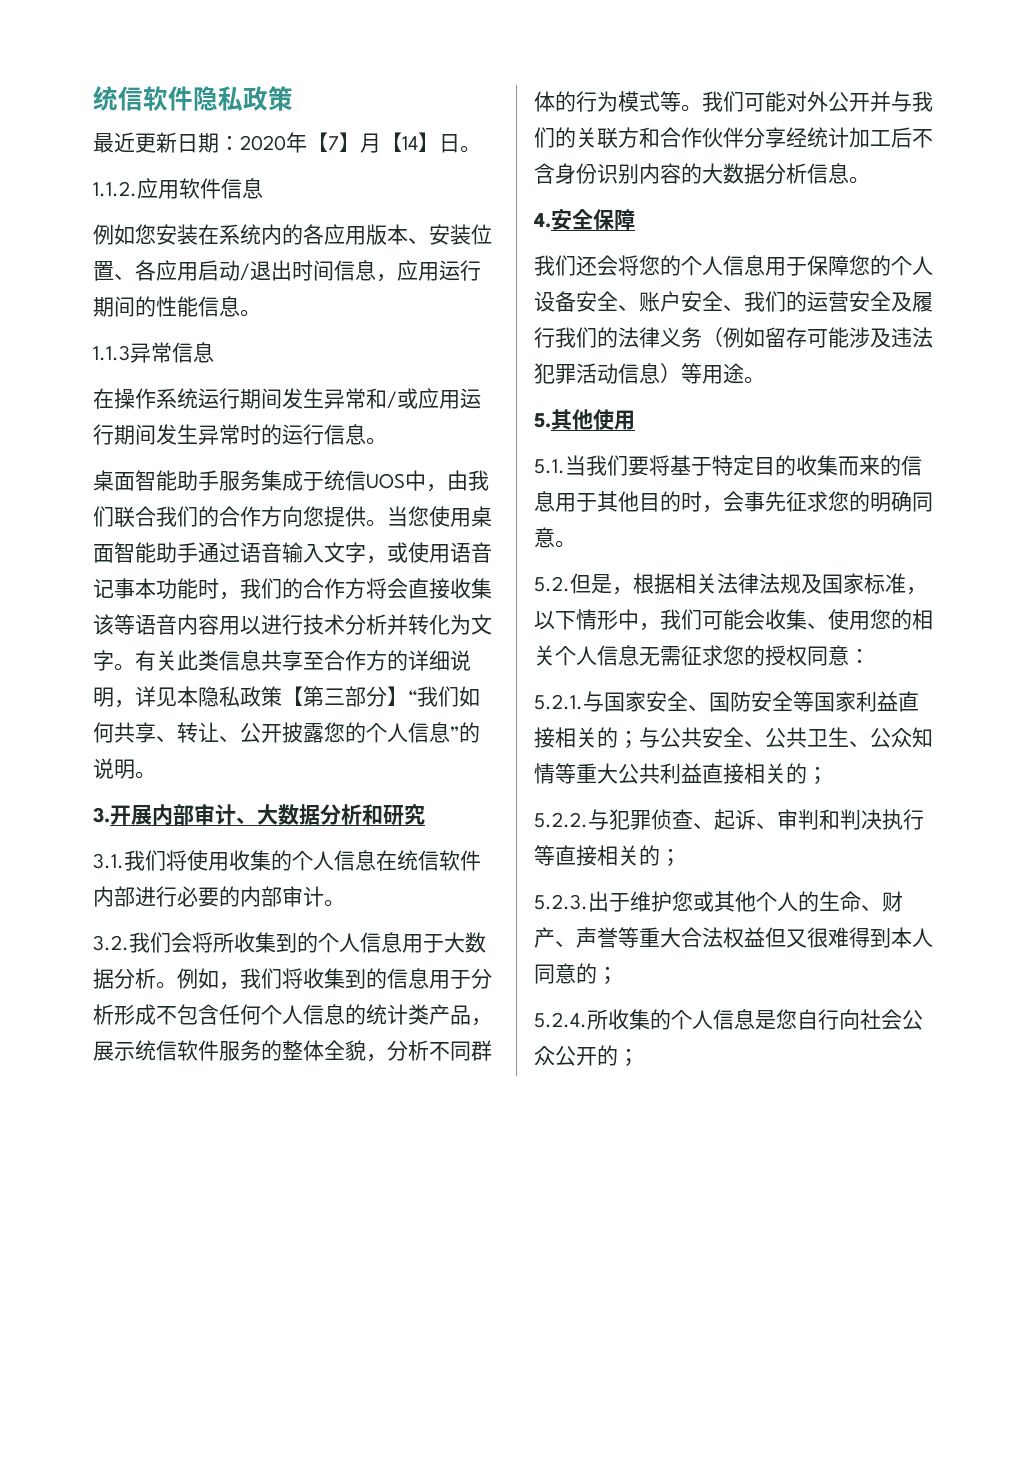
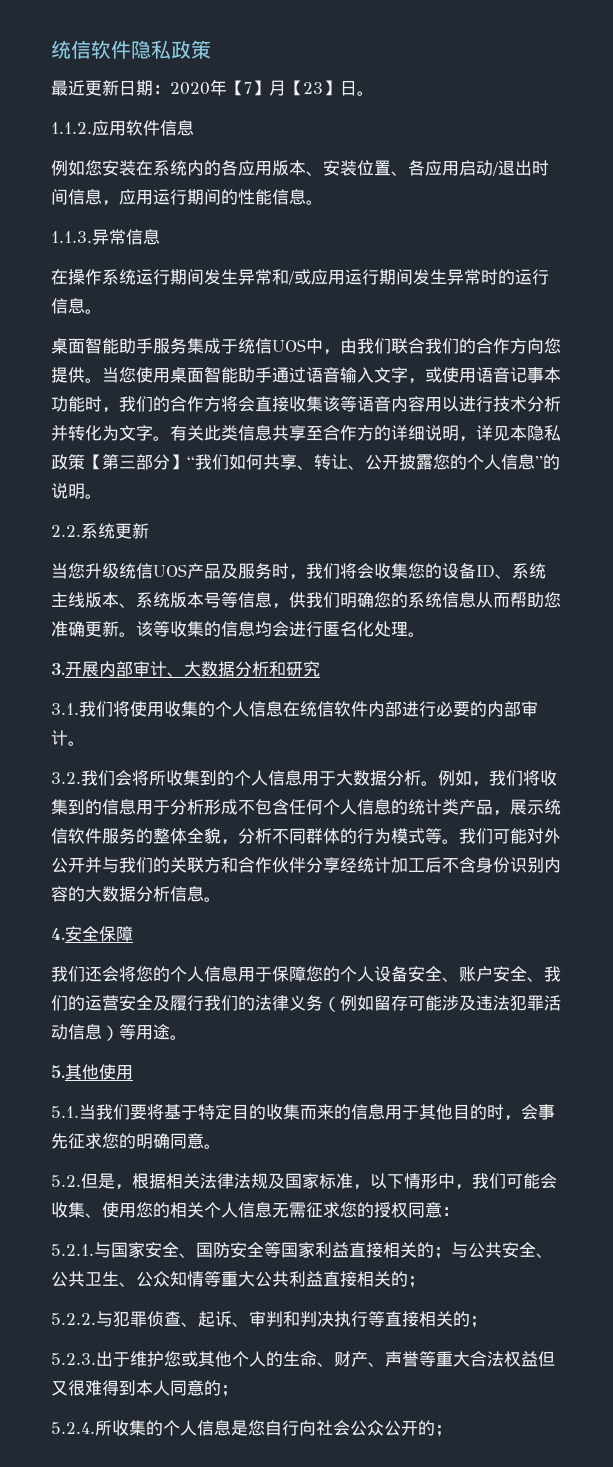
[402,136,418,150] 14 -> [303,82,323,94] 23
[93,345,130,361] 1.1.3 -> [51,231,92,243] 1.1.3.
(156, 775) none -> [51,523,149,539] [51,563,546,580] [51,592,561,609] [51,621,425,637] // 2.2.系统更新 // 当您升级统信UOS产品及服务时，我们将会收集您的设备ID、系统主线版本、系统版本号等信息，供我们明确您的系统信息从而帮助您准确更新。该等收集的信息均会进行匿名化处理。

